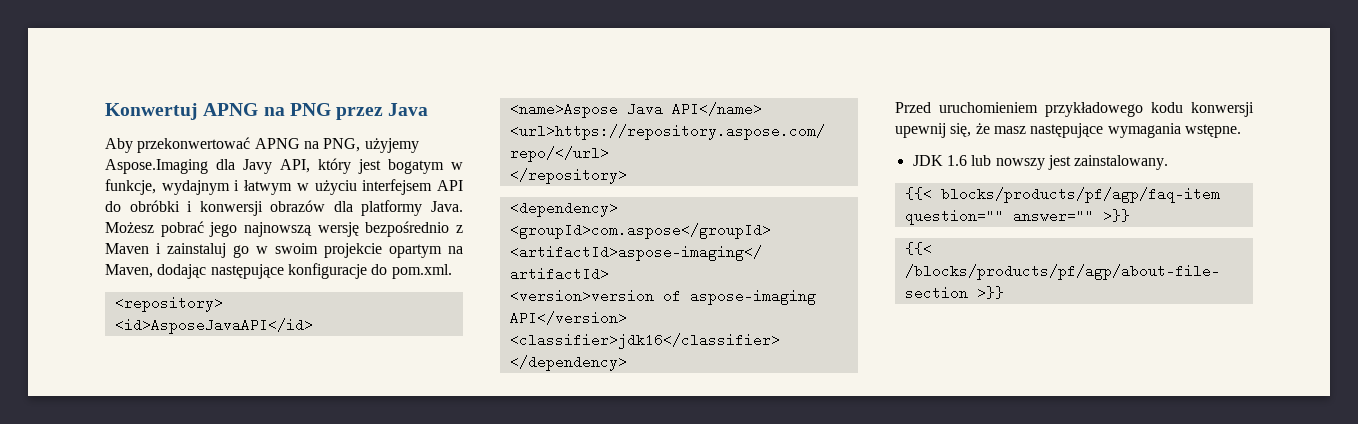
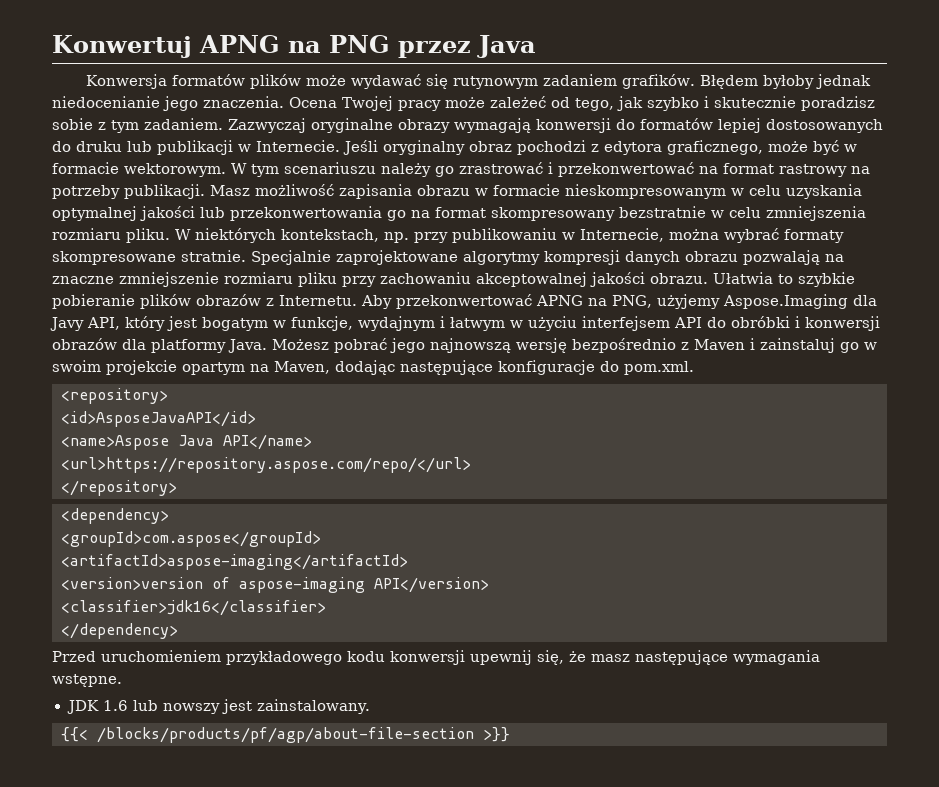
(429, 109) none -> [85,74,871,89] [52,96,875,111] [52,118,883,133] [52,140,857,155] [52,162,870,177] [52,184,862,199] [52,206,866,221] [52,228,844,243] [52,250,844,265] [52,272,855,287] [52,294,357,309] Konwersja formatów plików może wydawać się rutynowym zadaniem grafików. Błędem byłoby jednak niedocenianie jego znaczenia. Ocena Twojej pracy może zależeć od tego, jak szybko i skutecznie poradzisz sobie z tym zadaniem. Zazwyczaj oryginalne obrazy wymagają konwersji do formatów lepiej dostosowanych do druku lub publikacji w Internecie. Jeśli oryginalny obraz pochodzi z edytora graficznego, może być w formacie wektorowym. W tym scenariuszu należy go zrastrować i przekonwertować na format rastrowy na potrzeby publikacji. Masz możliwość zapisania obrazu w formacie nieskompresowanym w celu uzyskania optymalnej jakości lub przekonwertowania go na format skompresowany bezstratnie w celu zmniejszenia rozmiaru pliku. W niektórych kontekstach, np. przy publikowaniu w Internecie, można wybrać formaty skompresowane stratnie. Specjalnie zaprojektowane algorytmy kompresji danych obrazu pozwalają na znaczne zmniejszenie rozmiaru pliku przy zachowaniu akceptowalnej jakości obrazu. Ułatwia to szybkie pobieranie plików obrazów z Internetu.
[904,187,1220,203] [904,209,1130,225] // {{< blocks/products/pf/agp/faq-item question="" answer="" >}} -> (371, 706) none

